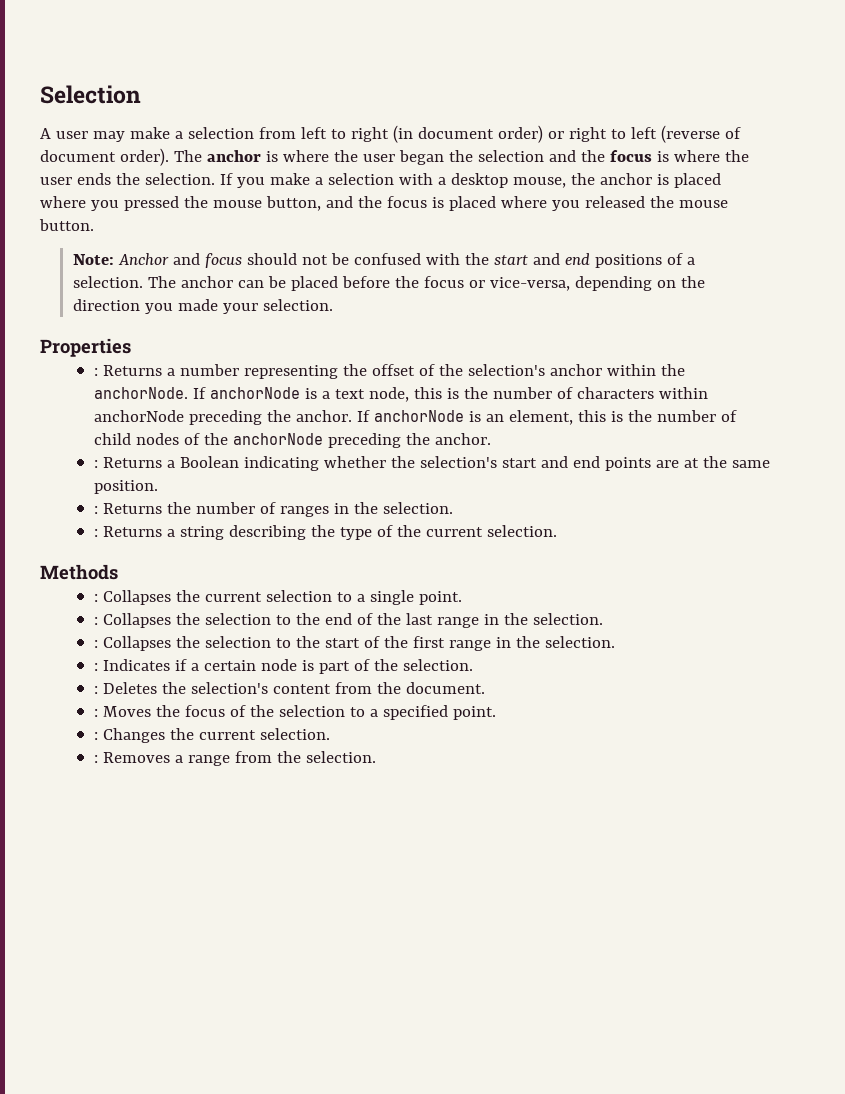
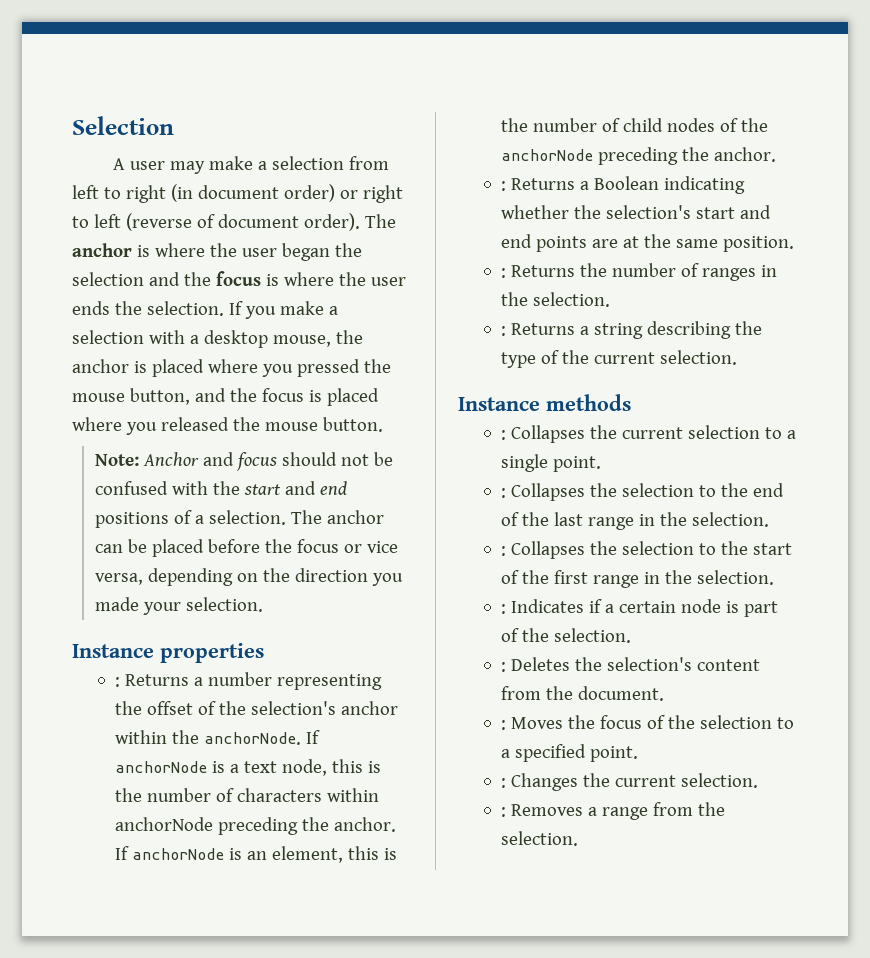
[490,277,571,291] vice-versa, -> [366,541,398,553] [94,573,143,585] vice versa,
[40,338,131,357] Properties -> [72,643,264,663] Instance properties
[40,564,118,580] Methods -> [458,394,631,411] Instance methods

